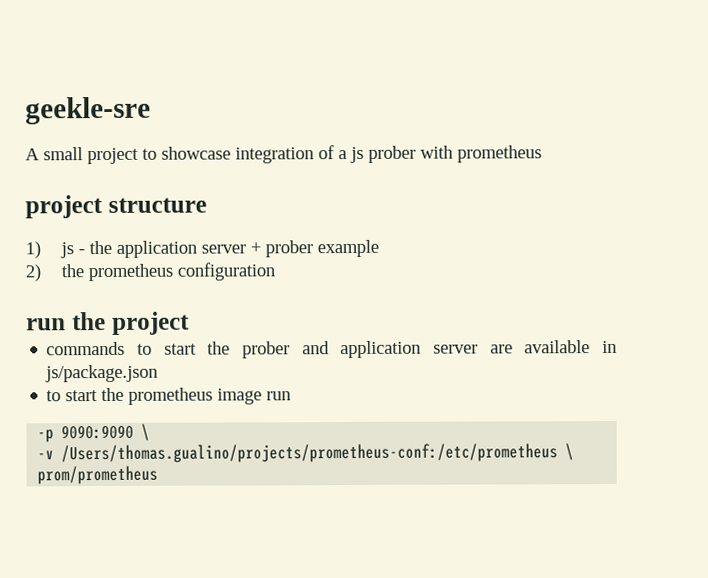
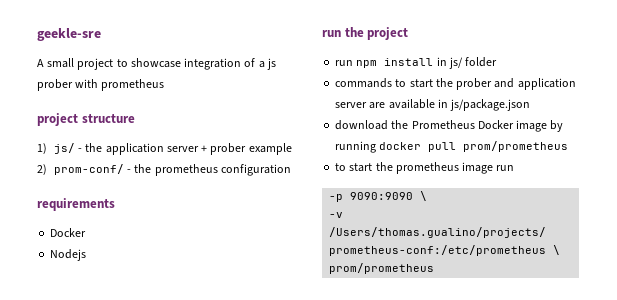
[60,242,75,259] js -> [53,143,75,154] js/
(41, 273) none -> [53,164,132,175] prom-conf/ -
(276, 271) none -> [37,198,115,211] [50,228,87,237] [50,249,87,261] // requirements // Docker // Nodejs
(190, 323) none -> [335,57,498,69] // run npm install in js/ folder
(159, 373) none -> [335,120,564,132] [335,141,569,153] // download the Prometheus Docker image by running docker pull prom/prometheus

